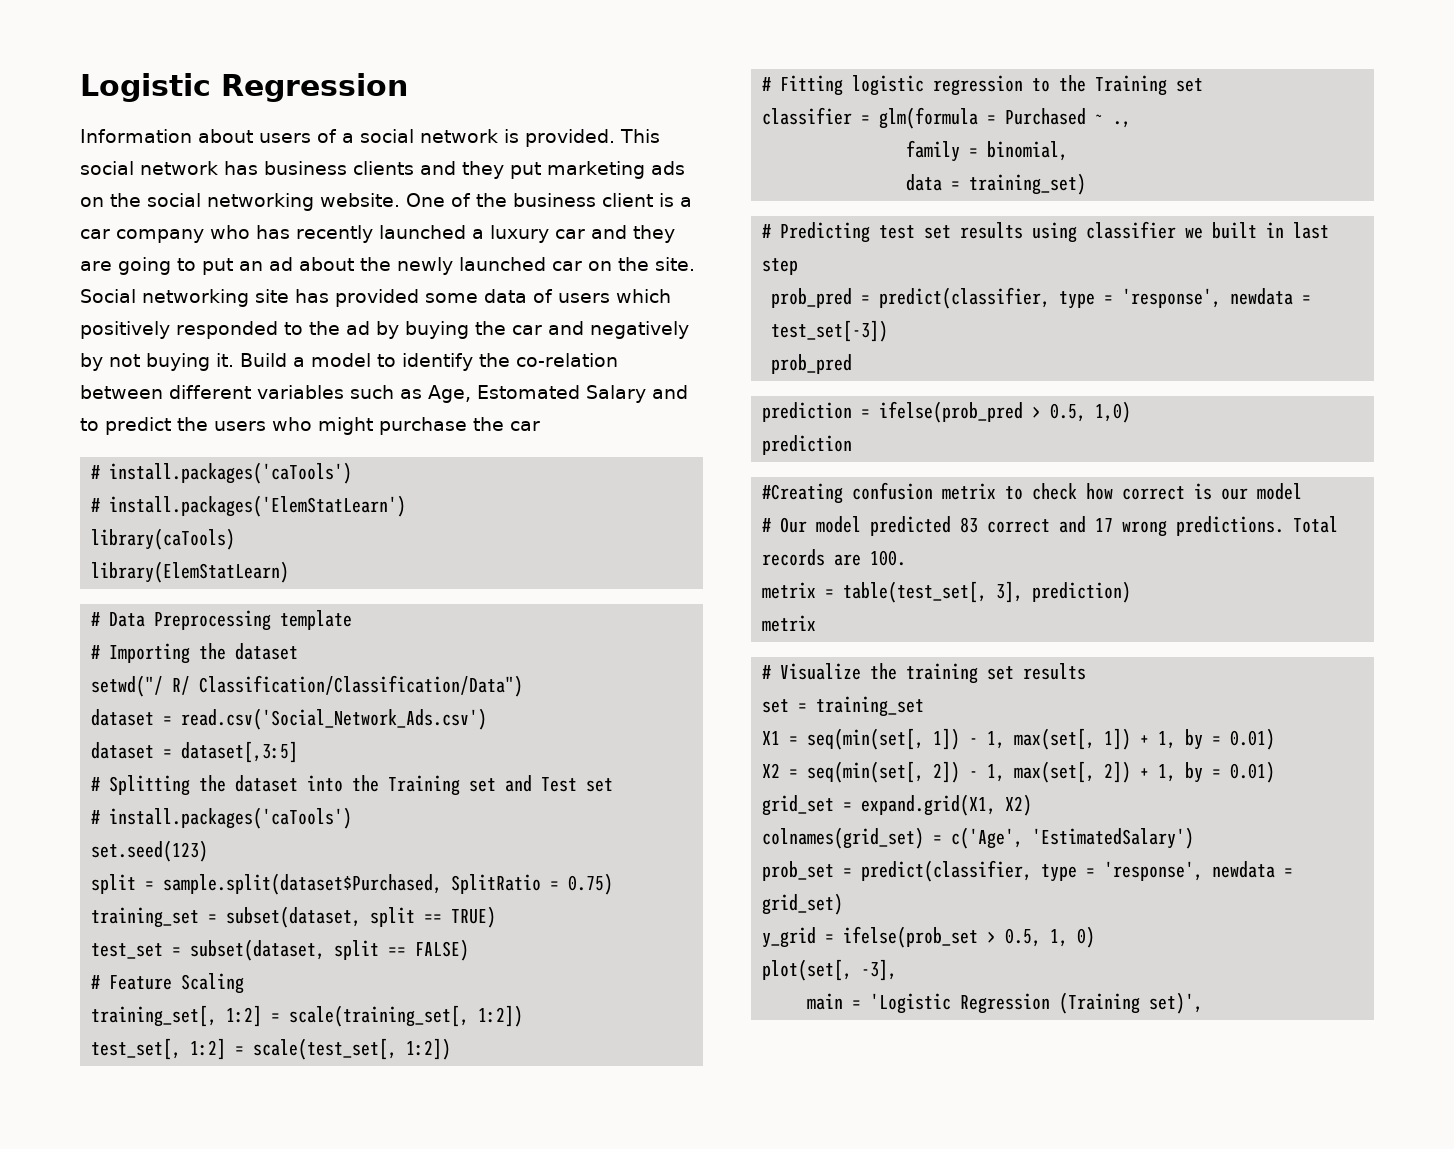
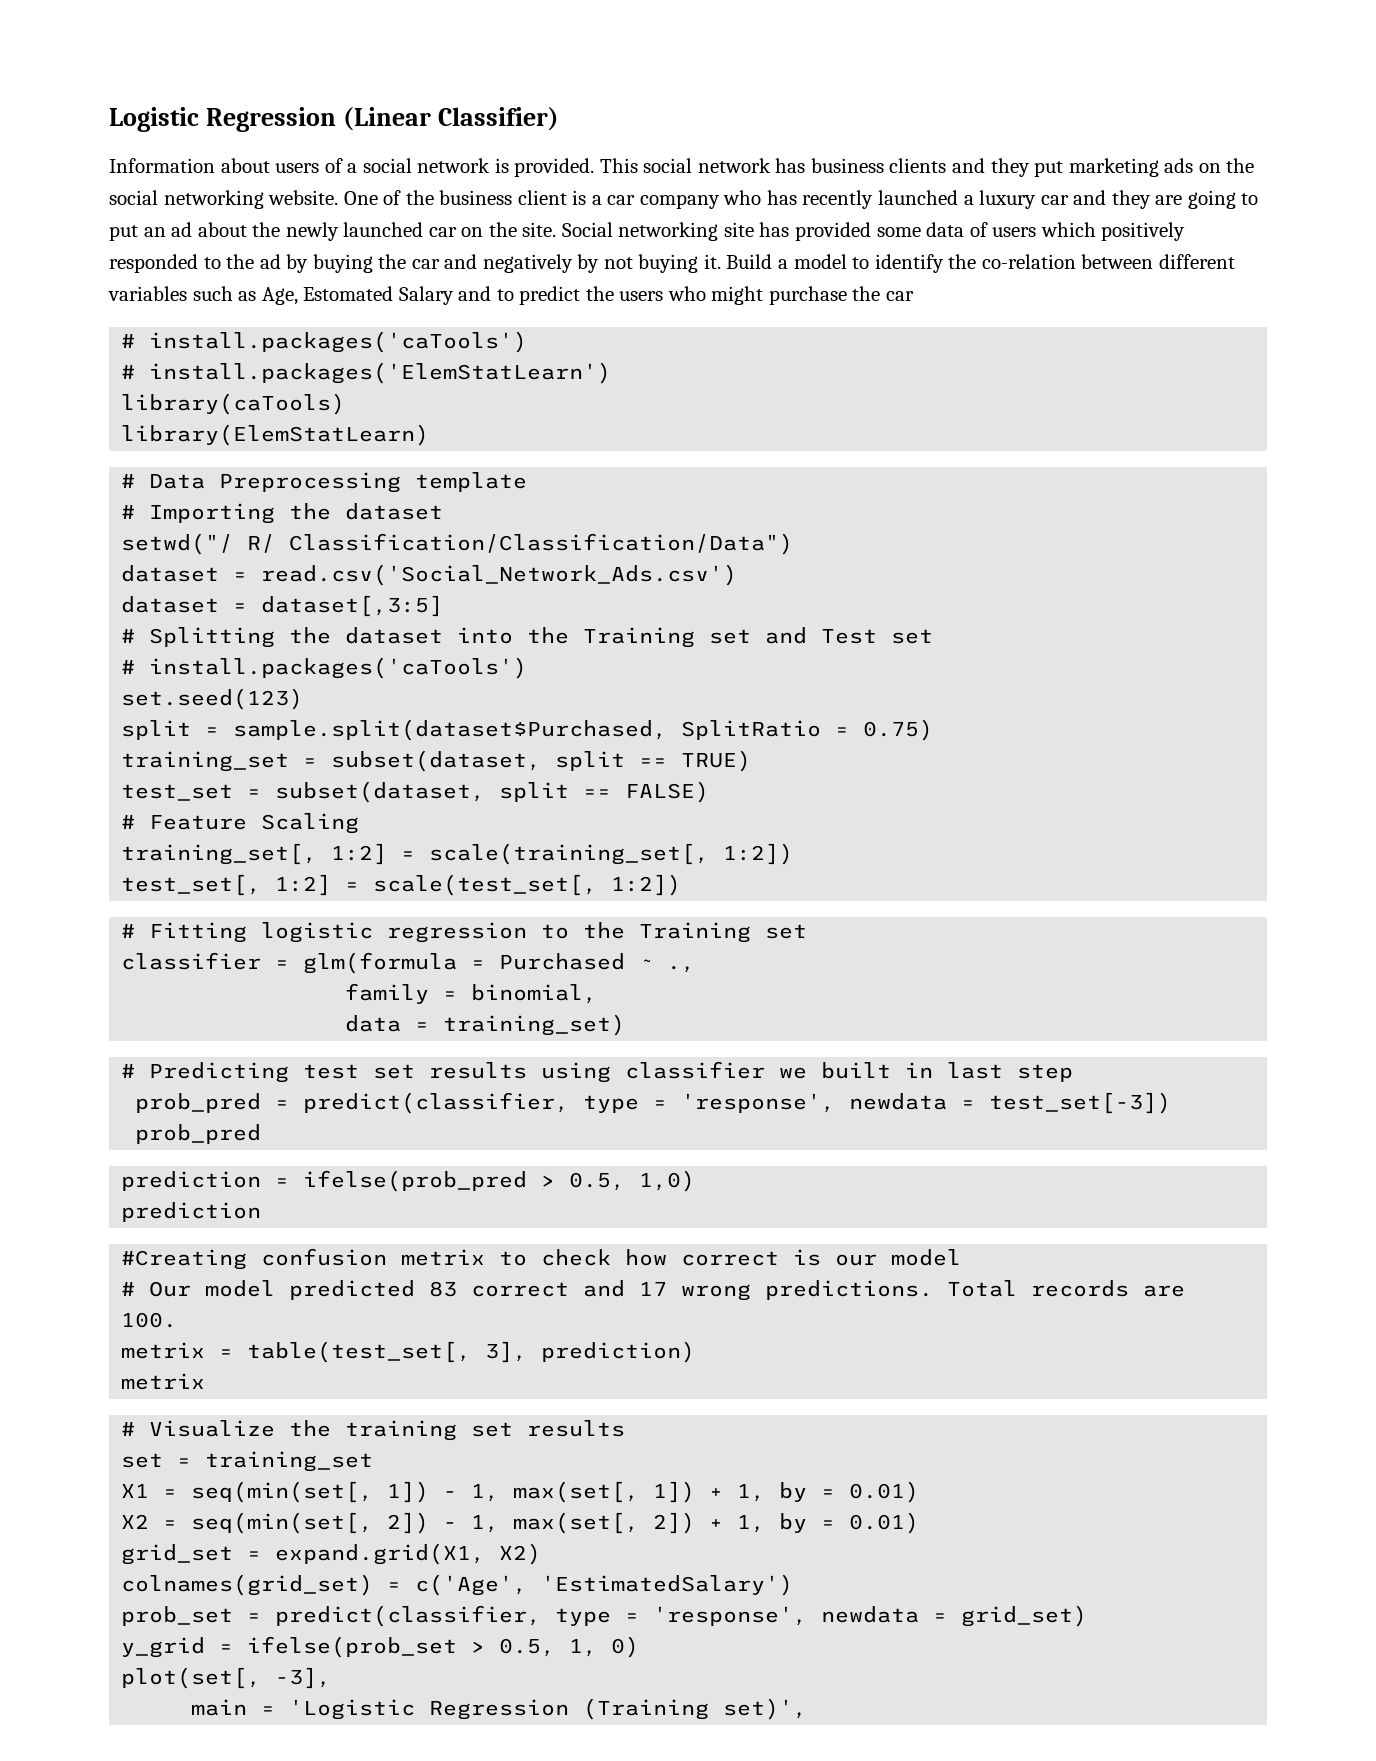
(408, 87) none -> [343,107,560,131] (Linear Classifier)

